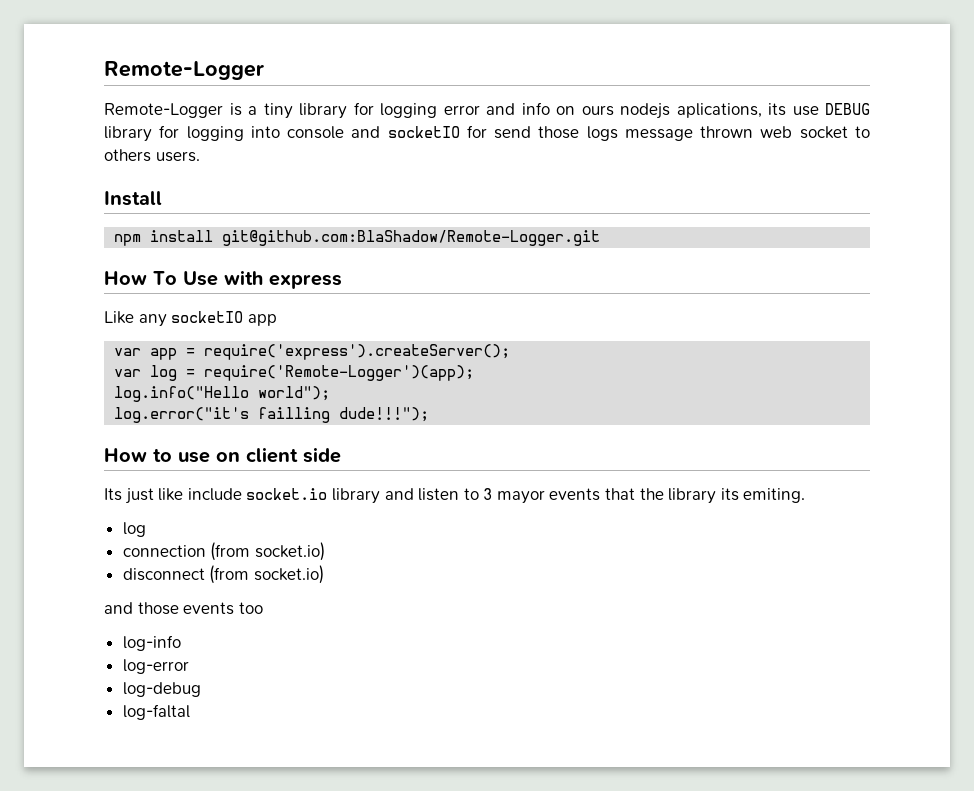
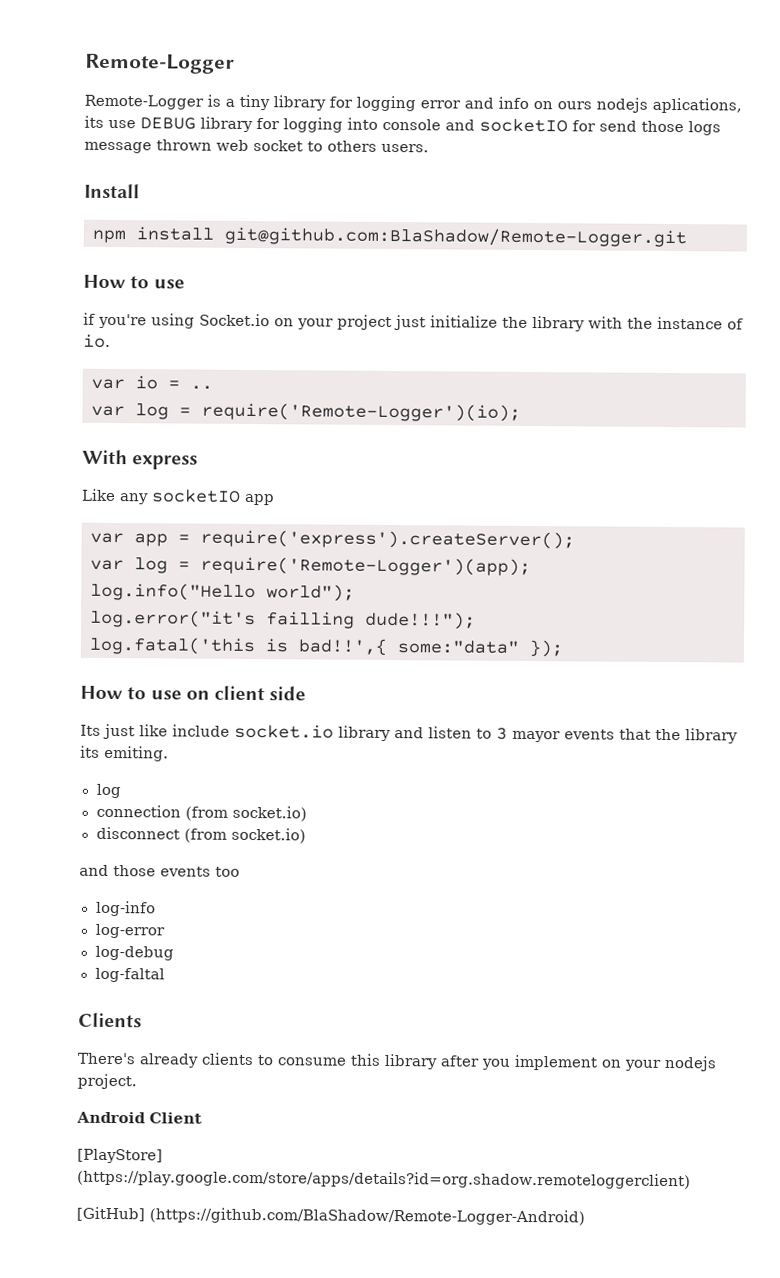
[153,270,263,286] To Use with -> [130,276,185,289] [83,312,744,332] [83,333,111,348] [91,375,213,390] [91,402,521,422] [82,449,128,465] to use // if you're using Socket.io on your project just initialize the library with the instance of io. // var io = .. // var log = require('Remote-Logger')(io); // With
(430, 414) none -> [89,636,563,658] // log.fatal('this is bad!!',{ some:"data" });
(190, 712) none -> [78,1012,142,1028] [77,1052,717,1072] [77,1073,137,1090] [76,1111,202,1124] [77,1148,163,1164] [77,1169,691,1190] [76,1206,585,1226] // Clients // There's already clients to consume this library after you implement on your nodejs project. // Android Client // [PlayStore] (https://play.google.com/store/apps/details?id=org.shadow.remoteloggerclient) // [GitHub] (https://github.com/BlaShadow/Remote-Logger-Android)

